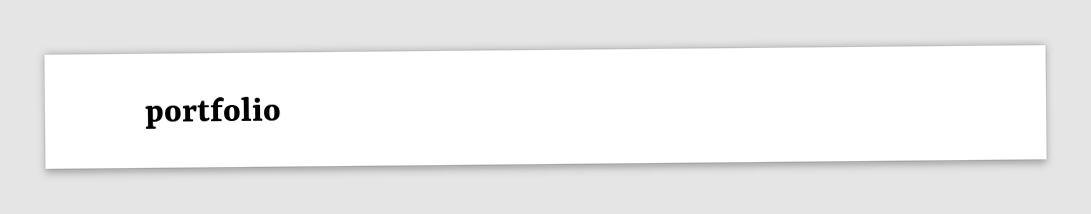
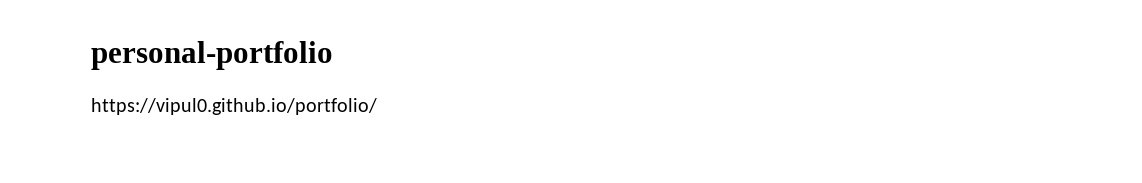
[144,96,282,129] portfolio -> [91,41,333,70] [91,98,377,115] personal-portfolio // https://vipul0.github.io/portfolio/

